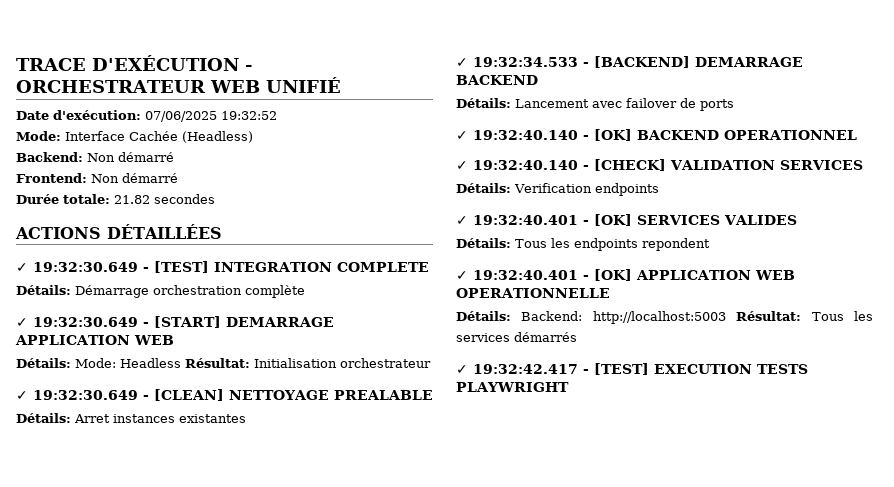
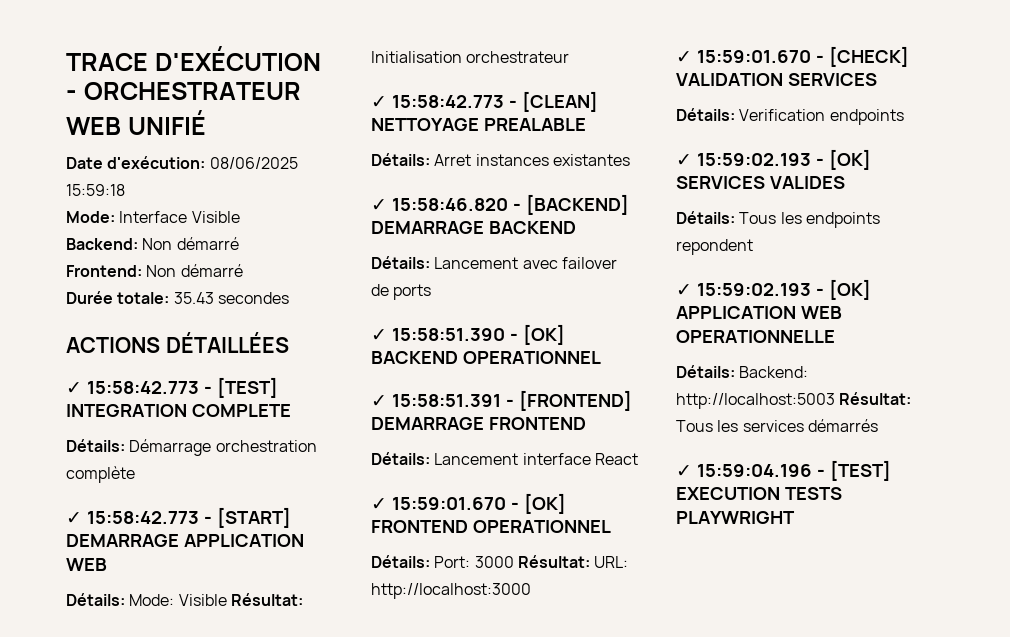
[145,111,277,122] 07/06/2025 19:32:52 -> [209,157,298,169] [66,184,125,196] 08/06/2025 15:59:18
[129,131,253,143] Cachée (Headless) -> [191,211,240,223] Visible
[114,195,150,204] 21.82 -> [173,292,214,304] 35.43
[33,262,138,272] 19:32:30.649 -> [86,381,199,394] 15:58:42.773
[33,317,138,327] 19:32:30.649 -> [86,511,199,524] 15:58:42.773
[120,358,181,368] Headless -> [178,594,227,606] Visible
[33,390,138,400] 19:32:30.649 -> [391,95,504,108] 15:58:42.773
[473,57,578,67] 19:32:34.533 -> [391,198,508,211] 15:58:46.820
[473,130,578,140] 19:32:40.140 -> [391,328,505,341] 15:58:51.390
[473,160,578,170] 19:32:40.140 -> [391,390,632,411] [371,417,586,430] [371,452,638,465] [371,493,566,514] [371,520,611,533] [371,555,629,568] [371,583,531,599] [676,50,811,63] 15:58:51.391 - [FRONTEND] DEMARRAGE FRONTEND // Détails: Lancement interface React // ✓ 15:59:01.670 - [OK] FRONTEND OPERATIONNEL // Détails: Port: 3000 Résultat: URL: http://localhost:3000 // ✓ 15:59:01.670
[473,215,578,225] 19:32:40.401 -> [696,153,811,166] 15:59:02.193
[473,270,578,280] 19:32:40.401 -> [696,283,811,296] 15:59:02.193
[473,364,578,374] 19:32:42.417 -> [696,464,812,477] 15:59:04.196

